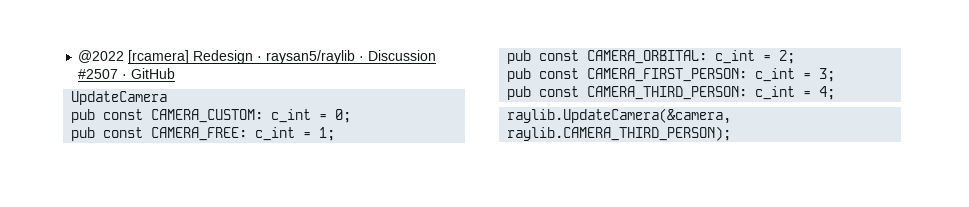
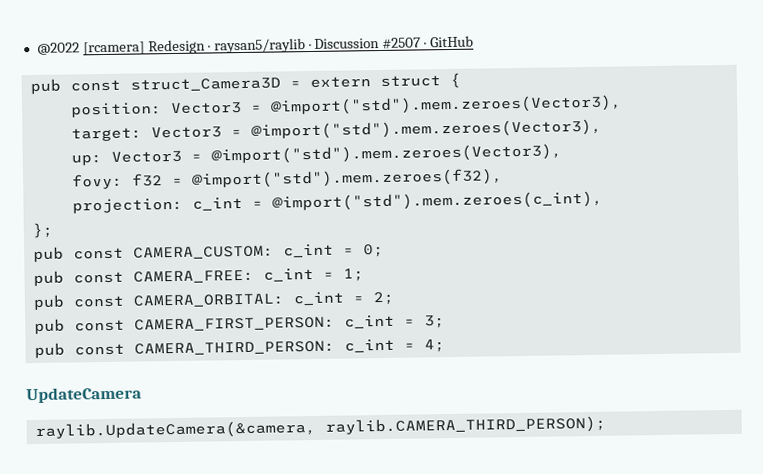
[71,91,168,105] UpdateCamera -> [29,72,461,95] [70,94,622,118] [70,118,602,142] [70,143,562,166] [71,168,503,190] [71,190,603,214] [31,222,53,239] pub const struct_Camera3D = extern struct { // position: Vector3 = @import("std").mem.zeroes(Vector3), // target: Vector3 = @import("std").mem.zeroes(Vector3), // up: Vector3 = @import("std").mem.zeroes(Vector3), // fovy: f32 = @import("std").mem.zeroes(f32), // projection: c_int = @import("std").mem.zeroes(c_int), // };
(836, 93) none -> [26,386,142,404] // UpdateCamera

